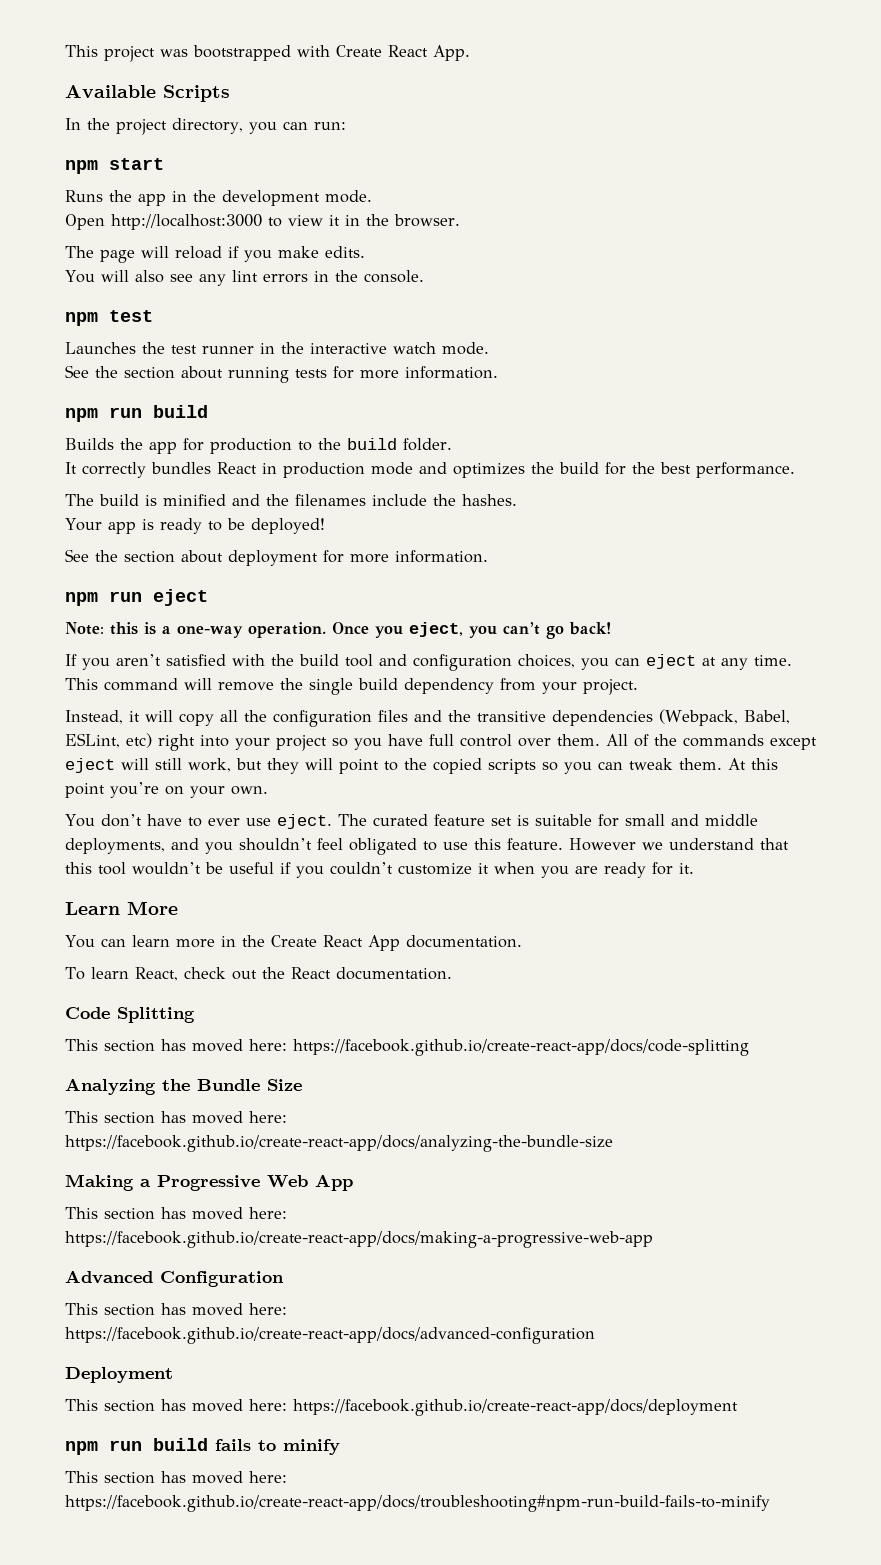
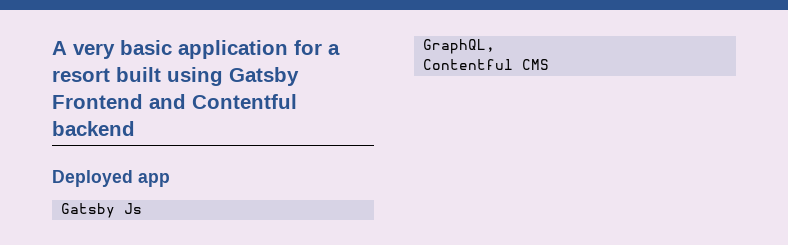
[65,45,470,62] [65,85,230,102] [65,118,346,135] [65,158,164,174] [65,190,372,206] [65,214,460,230] [65,246,365,263] [65,270,424,286] [65,310,153,326] [65,342,489,355] [65,365,498,383] [65,405,208,422] [65,438,452,454] [65,462,795,478] [65,494,517,506] [65,518,325,534] [65,549,488,566] [65,589,208,606] [65,622,611,639] [65,654,792,671] [65,678,638,695] [65,709,790,727] [65,733,817,751] [65,758,778,774] [65,782,268,798] [65,814,758,829] [65,838,789,855] [65,862,694,878] [65,901,178,915] [65,935,522,951] [65,967,452,981] [65,1007,195,1023] [65,1039,749,1056] [65,1078,302,1095] [65,1111,287,1124] [65,1135,613,1152] [65,1174,353,1191] [65,1207,287,1220] [65,1231,653,1248] [65,1270,284,1287] [65,1303,287,1316] [65,1327,595,1344] [65,1367,173,1383] [65,1399,738,1416] [65,1438,340,1455] [65,1471,287,1484] [65,1495,770,1512] This project was bootstrapped with Create React App. // Available Scripts // In the project directory, you can run: // npm start // Runs the app in the development mode. // Open http://localhost:3000 to view it in the browser. // The page will reload if you make edits. // You will also see any lint errors in the console. // npm test // Launches the test runner in the interactive watch mode. // See the section about running tests for more information. // npm run build // Builds the app for production to the build folder. // It correctly bundles React in production mode and optimizes the build for the best performance. // The build is minified and the filenames include the hashes. // Your app is ready to be deployed! // See the section about deployment for more information. // npm run eject // Note: this is a one-way operation. Once you eject, you can’t go back! // If you aren’t satisfied with the build tool and configuration choices, you can eject at any time. This command will remove the single build dependency from your project. // Instead, it will copy all the configuration files and the transitive dependencies (Webpack, Babel, ESLint, etc) right into your project so you have full control over them. All of the commands except eject will still work, but they will point to the copied scripts so you can tweak them. At this point you’re on your own. // You don’t have to ever use eject. The curated feature set is suitable for small and middle deployments, and you shouldn’t feel obligated to use this feature. However we understand that this tool wouldn’t be useful if you couldn’t customize it when you are ready for it. // Learn More // You can learn more in the Create React App documentation. // To learn React, check out the React documentation. // Code Splitting // This section has moved here: https://facebook.github.io/create-react-app/docs/code-splitting // Analyzing the Bundle Size // This section has moved here: https://facebook.github.io/create-react-app/docs/analyzing-the-bundle-size // Making a Progressive Web App // This section has moved here: https://facebook.github.io/create-react-app/docs/making-a-progressive-web-app // Advanced Configuration // This section has moved here: https://facebook.github.io/create-react-app/docs/advanced-configuration // Deployment // This section has moved here: https://facebook.github.io/create-react-app/docs/deployment // npm run build fails to minify // This section has moved here: https://facebook.github.io/create-react-app/docs/troubleshooting#npm-run-build-fails-to-minify -> [52,40,340,59] [52,67,299,86] [52,94,297,109] [52,121,135,136] [52,170,170,187] [61,203,143,218] [423,39,496,54] [423,59,550,70] A very basic application for a resort built using Gatsby Frontend and Contentful backend // Deployed app // Gatsby Js // GraphQL, // Contentful CMS

